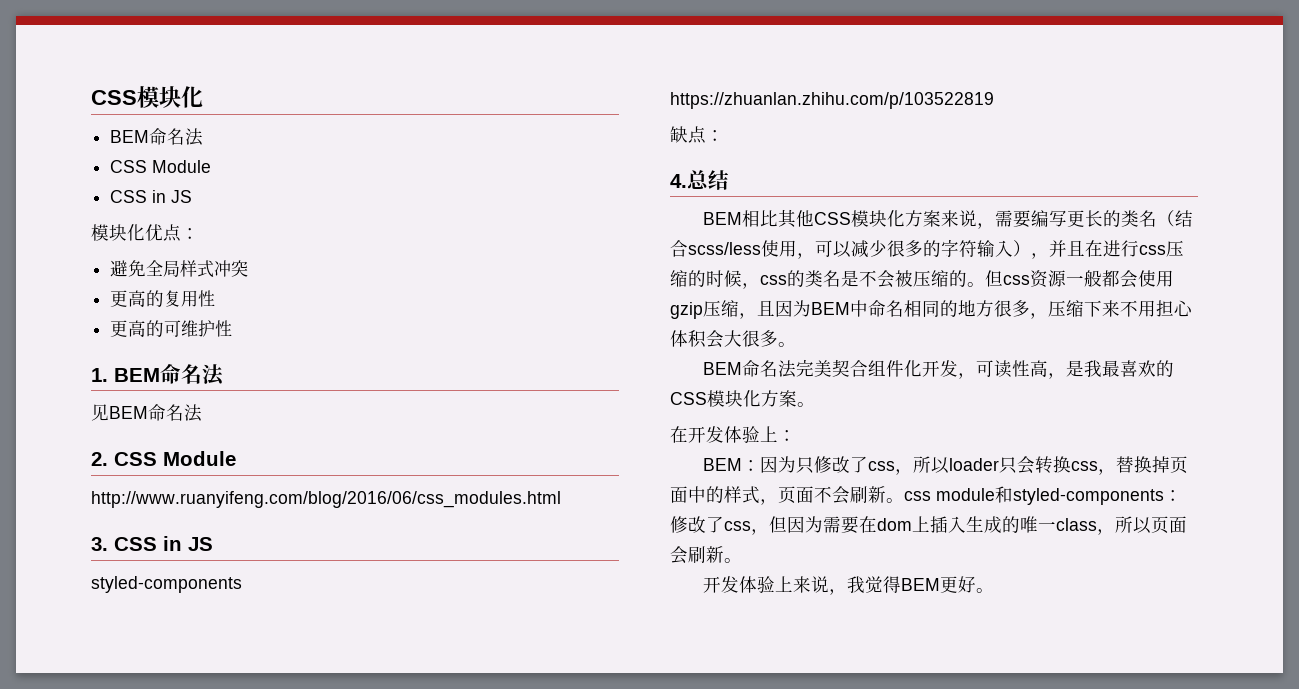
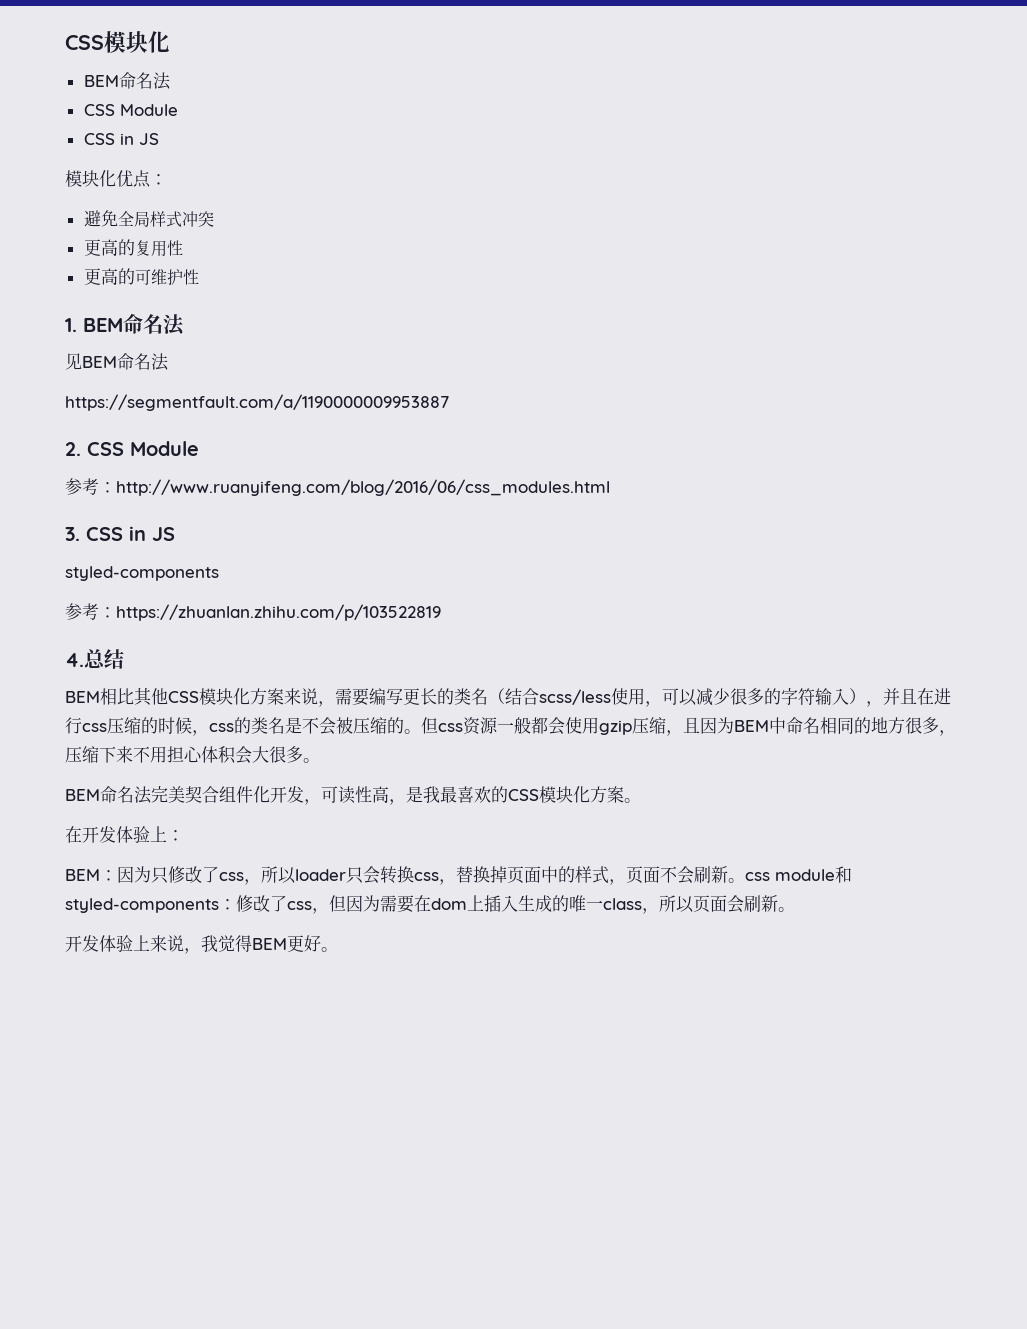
(202, 413) none -> [65,394,449,411] // https://segmentfault.com/a/1190000009953887
(236, 458) none -> [65,478,116,495] 参考：
(242, 584) none -> [65,603,116,620] 参考：
[670,126,724,144] // 缺点： -> (441, 612) none

